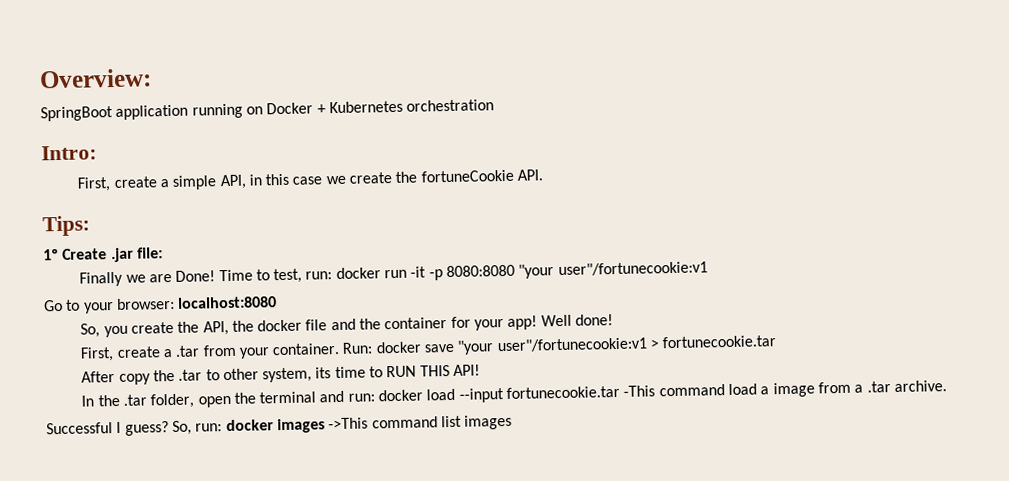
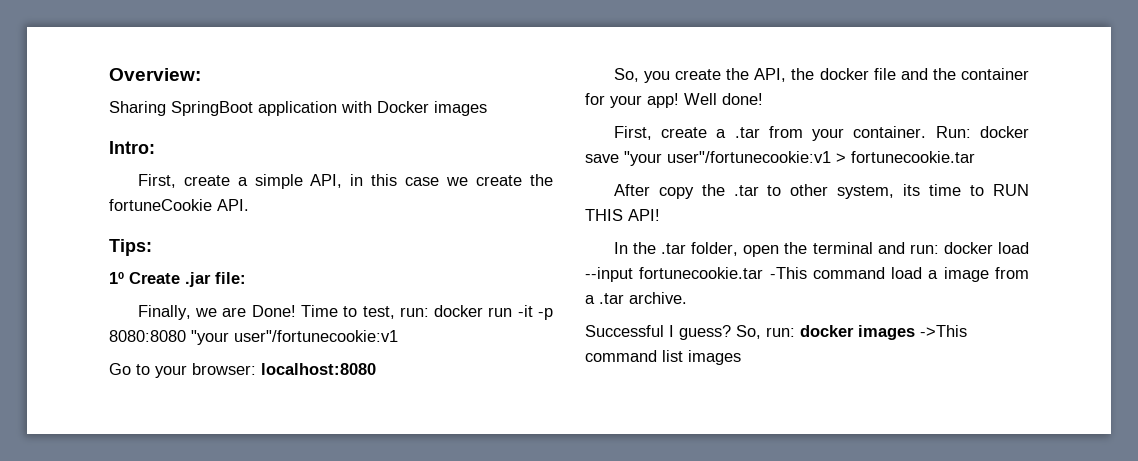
(152, 78) none -> [109,101,166,116] Sharing
[191,99,495,119] running on Docker + Kubernetes orchestration -> [341,101,487,116] with Docker images
[79,271,124,287] Finally -> [137,305,191,320] Finally,

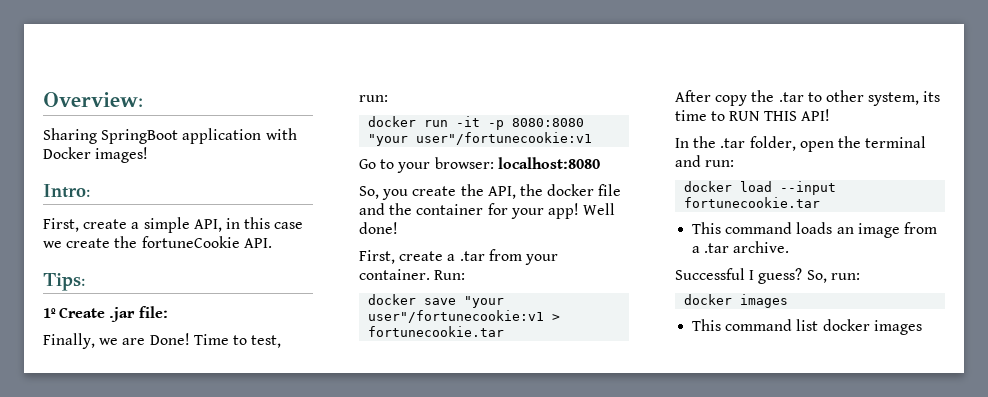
[434,101,487,116] images -> [95,147,149,163] images!
(429, 312) none -> (388, 98) //
(971, 132) none -> (466, 275) //
(939, 249) none -> (735, 163) //
[769,267,939,279] -This command load a -> [692,222,854,234] // This command loads an
[800,325,967,340] docker images ->This -> [684,294,789,308] [692,319,722,331] // docker images // This
(683, 356) none -> [822,319,870,331] docker

